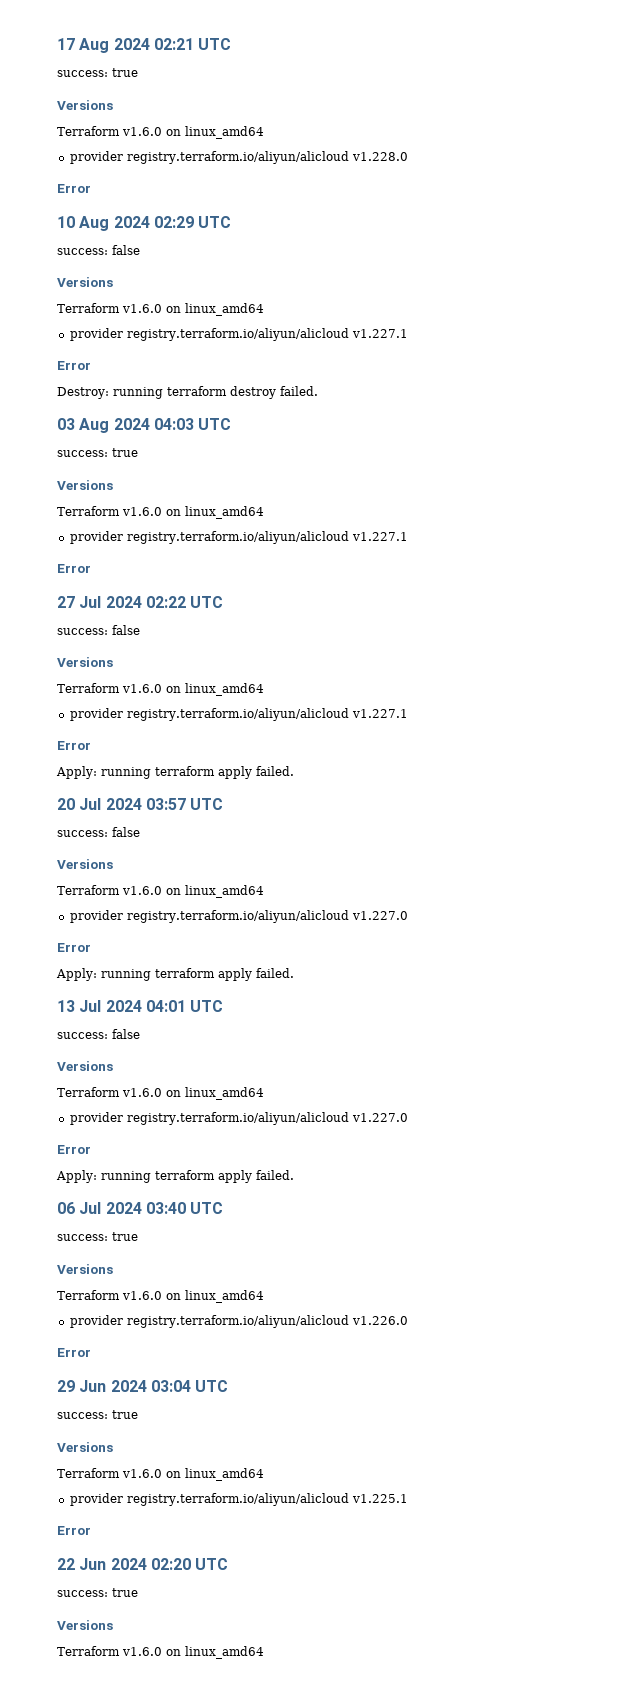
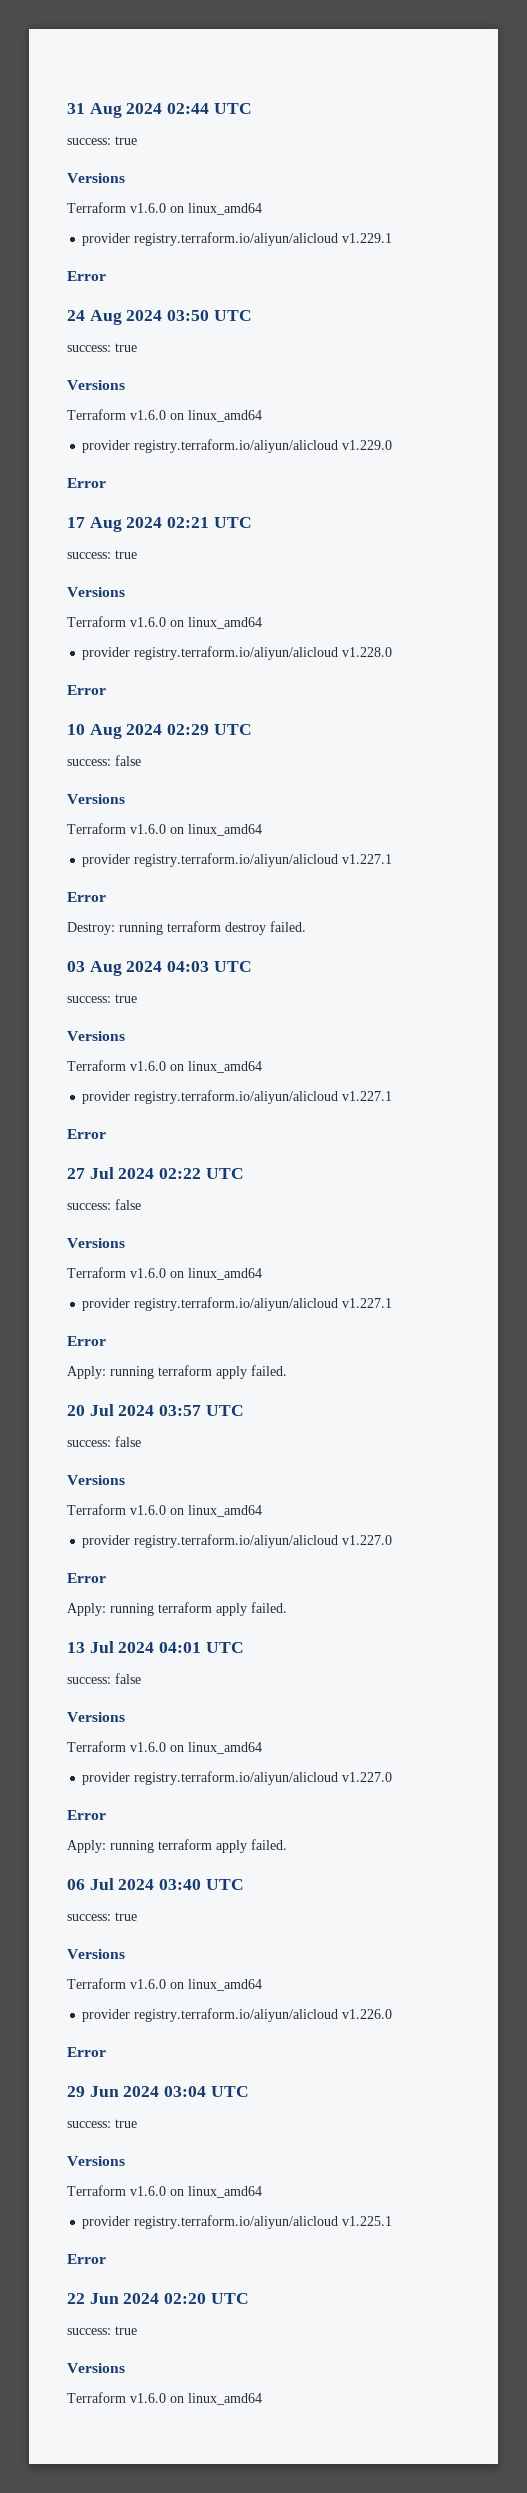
(57, 44) none -> [67,103,252,118] [67,136,137,145] [67,173,125,183] [67,202,262,215] [82,232,393,246] [67,271,106,281] [67,310,252,325] [67,343,137,352] [67,380,125,390] [67,409,262,422] [82,439,393,453] [67,478,106,488] 31 Aug 2024 02:44 UTC // success: true // Versions // Terraform v1.6.0 on linux_amd64 // provider registry.terraform.io/aliyun/alicloud v1.229.1 // Error // 24 Aug 2024 03:50 UTC // success: true // Versions // Terraform v1.6.0 on linux_amd64 // provider registry.terraform.io/aliyun/alicloud v1.229.0 // Error //

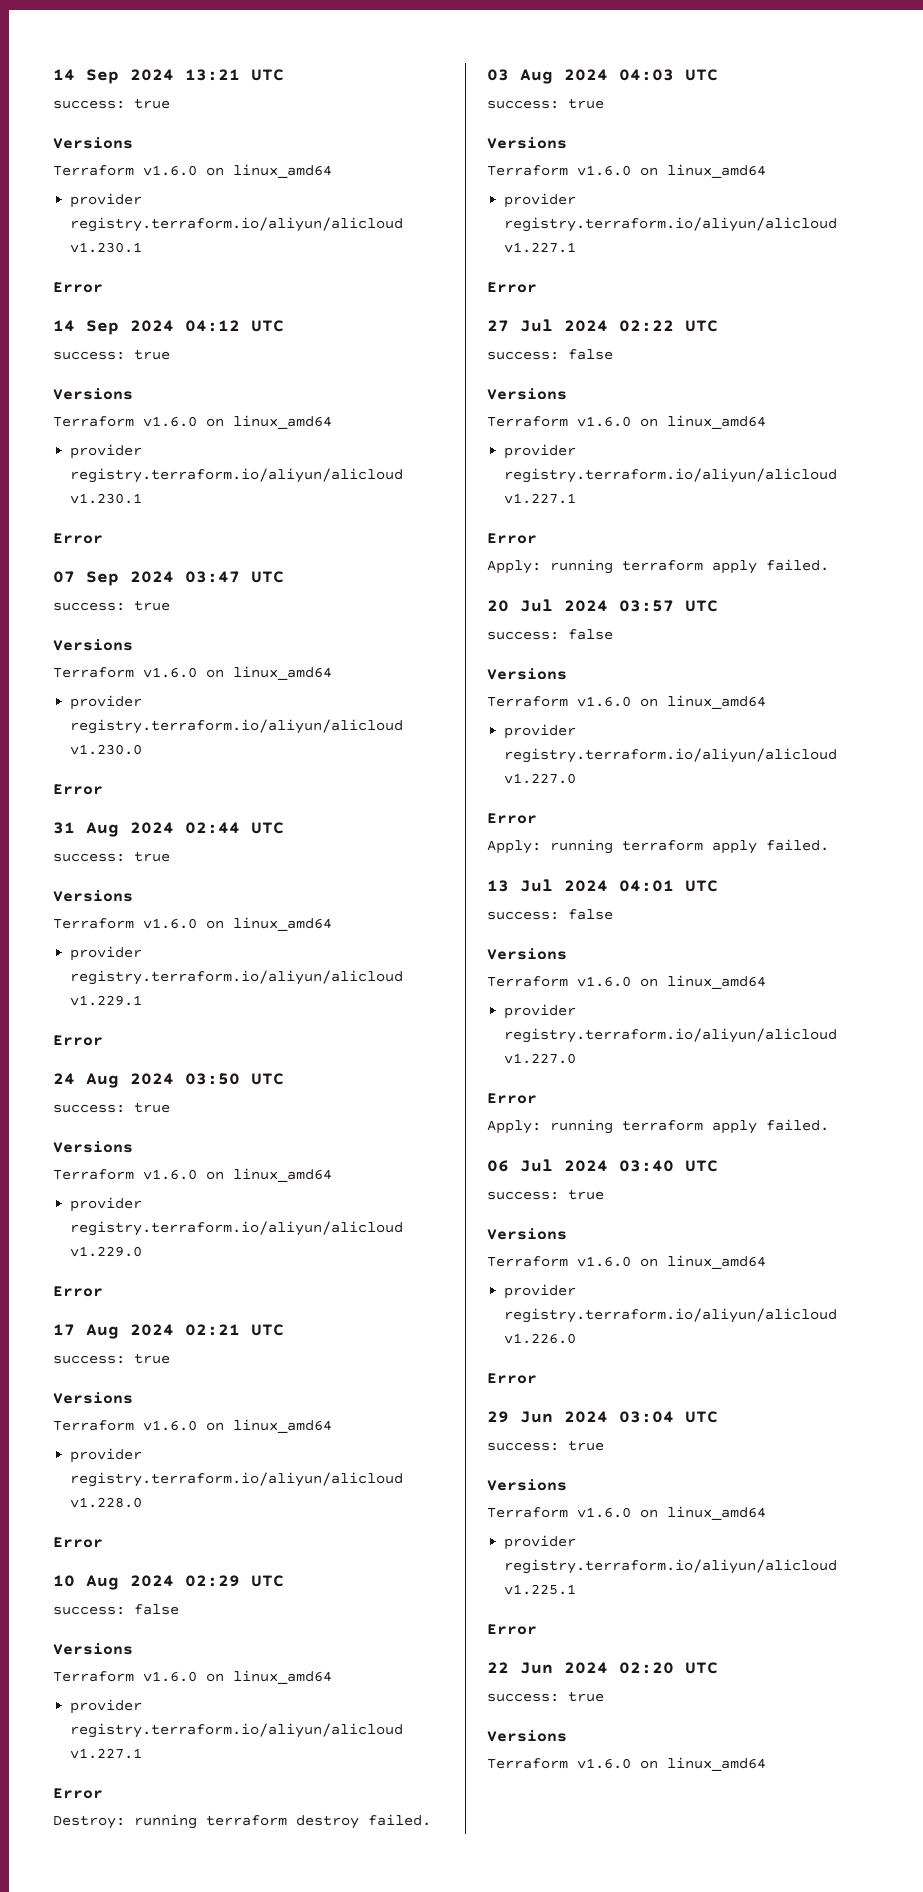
(67, 108) none -> [53,69,284,84] [53,98,170,109] [53,137,133,149] [53,164,332,178] [70,193,143,208] [70,217,404,232] [70,242,143,253] [53,282,103,293] [53,320,284,335] [53,349,170,360] [53,388,133,400] [53,415,332,429] [70,444,143,459] [70,468,404,483] [70,493,143,504] [53,533,103,544] [53,571,284,586] [53,600,170,611] [53,639,133,651] [53,666,332,680] [70,695,143,710] [70,719,404,734] [70,744,143,755] [53,784,103,795] 14 Sep 2024 13:21 UTC // success: true // Versions // Terraform v1.6.0 on linux_amd64 // provider registry.terraform.io/aliyun/alicloud v1.230.1 // Error // 14 Sep 2024 04:12 UTC // success: true // Versions // Terraform v1.6.0 on linux_amd64 // provider registry.terraform.io/aliyun/alicloud v1.230.1 // Error // 07 Sep 2024 03:47 UTC // success: true // Versions // Terraform v1.6.0 on linux_amd64 // provider registry.terraform.io/aliyun/alicloud v1.230.0 // Error //

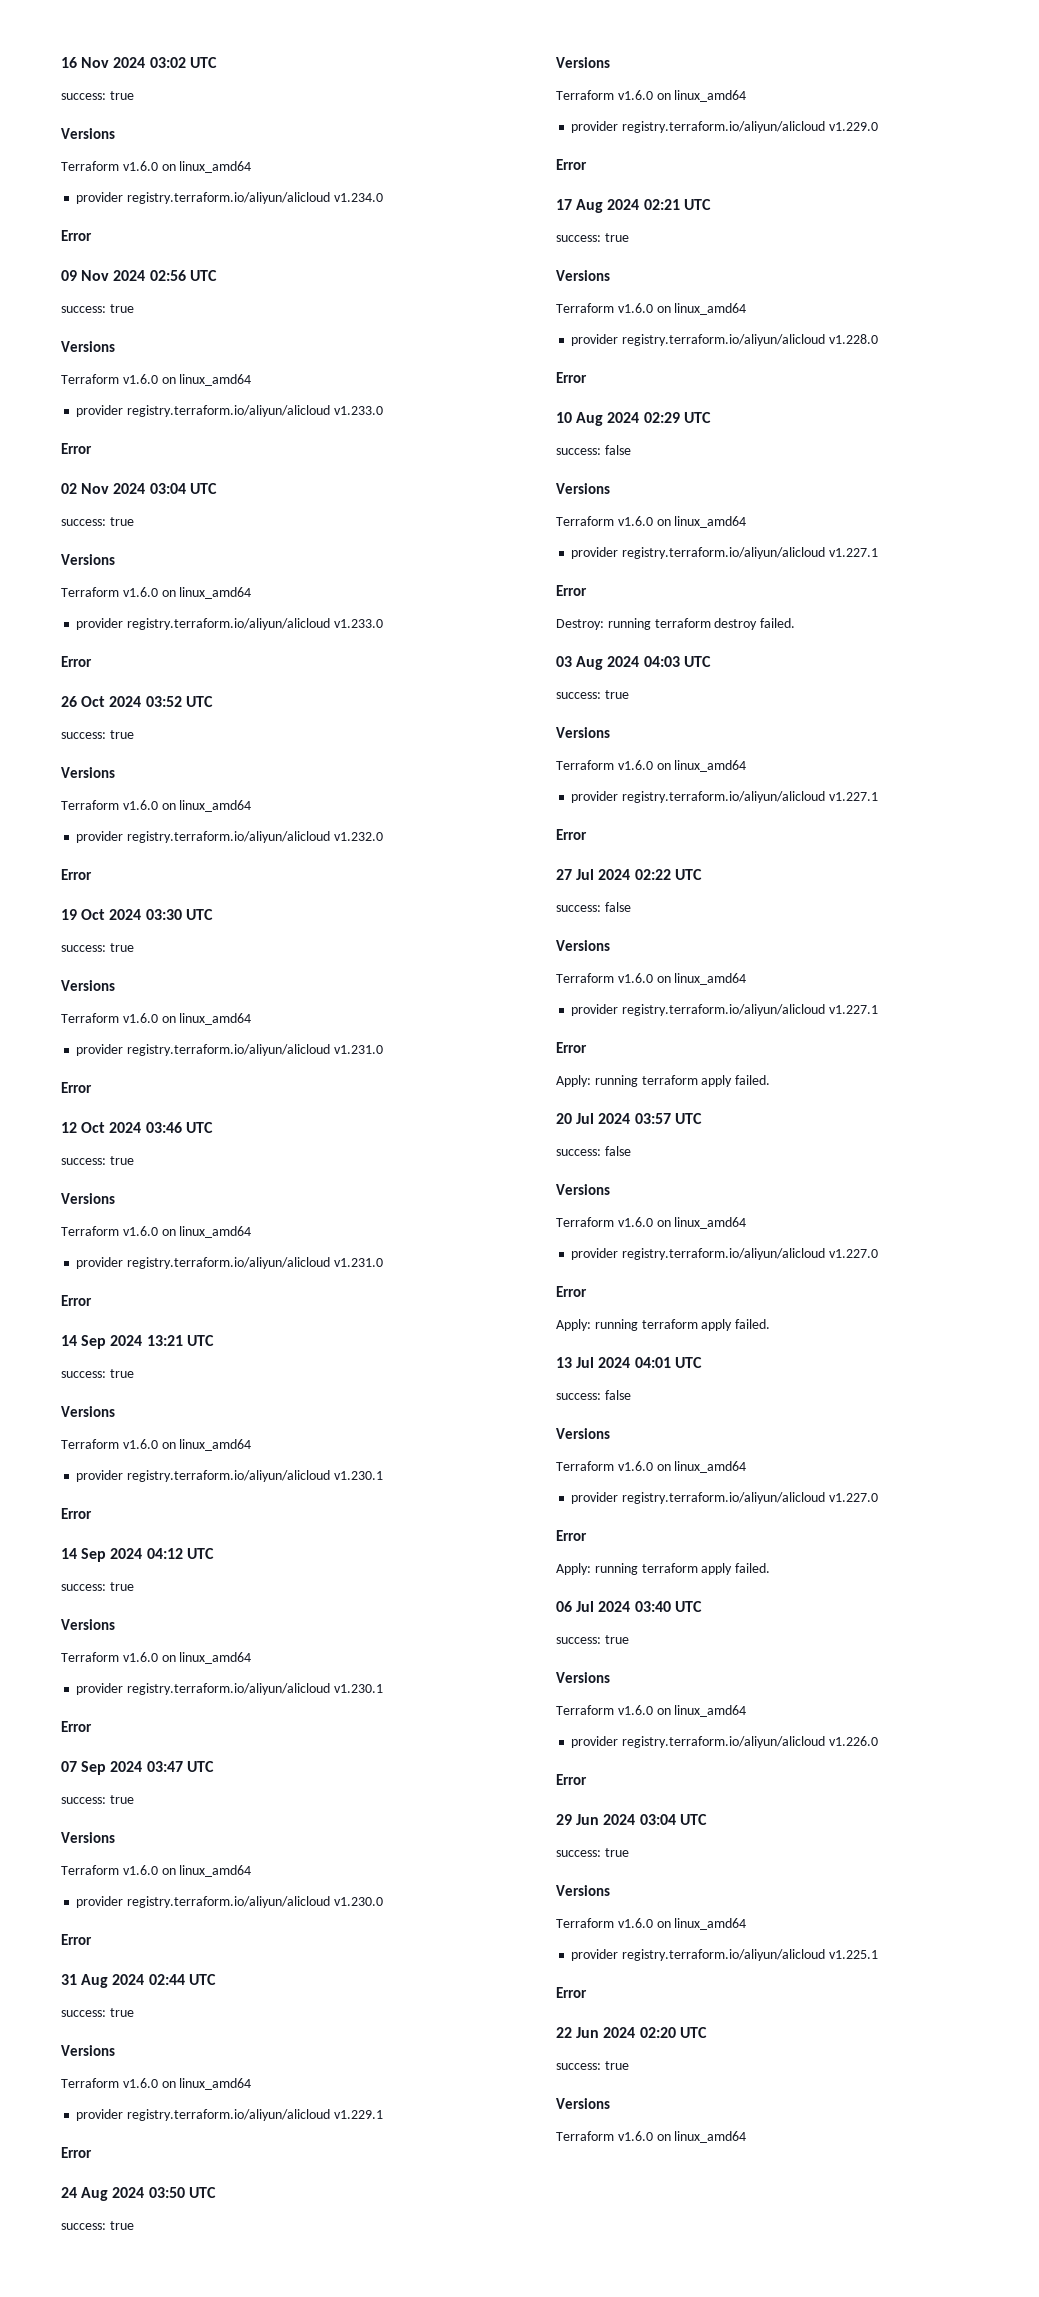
(53, 74) none -> [61,57,217,68] [61,91,134,100] [61,128,115,139] [61,161,252,173] [76,192,383,204] [61,230,92,241] [61,270,217,281] [61,304,134,313] [61,341,115,352] [61,374,252,386] [76,405,383,417] [61,443,92,454] [61,483,217,494] [61,517,134,526] [61,554,115,565] [61,587,252,599] [76,618,383,630] [61,656,92,667] [61,696,213,707] [61,730,134,739] [61,767,115,778] [61,800,252,812] [76,831,383,843] [61,869,92,880] [61,909,213,920] [61,943,134,952] [61,980,115,991] [61,1013,252,1025] [76,1044,383,1056] [61,1082,92,1093] [61,1122,213,1133] [61,1156,134,1165] [61,1193,115,1204] [61,1226,252,1238] [76,1257,383,1269] [61,1295,92,1306] 16 Nov 2024 03:02 UTC // success: true // Versions // Terraform v1.6.0 on linux_amd64 // provider registry.terraform.io/aliyun/alicloud v1.234.0 // Error // 09 Nov 2024 02:56 UTC // success: true // Versions // Terraform v1.6.0 on linux_amd64 // provider registry.terraform.io/aliyun/alicloud v1.233.0 // Error // 02 Nov 2024 03:04 UTC // success: true // Versions // Terraform v1.6.0 on linux_amd64 // provider registry.terraform.io/aliyun/alicloud v1.233.0 // Error // 26 Oct 2024 03:52 UTC // success: true // Versions // Terraform v1.6.0 on linux_amd64 // provider registry.terraform.io/aliyun/alicloud v1.232.0 // Error // 19 Oct 2024 03:30 UTC // success: true // Versions // Terraform v1.6.0 on linux_amd64 // provider registry.terraform.io/aliyun/alicloud v1.231.0 // Error // 12 Oct 2024 03:46 UTC // success: true // Versions // Terraform v1.6.0 on linux_amd64 // provider registry.terraform.io/aliyun/alicloud v1.231.0 // Error //

